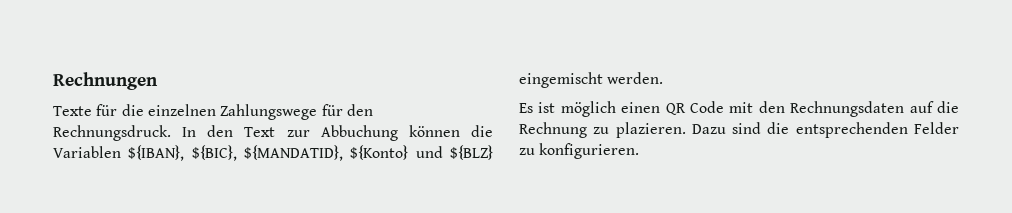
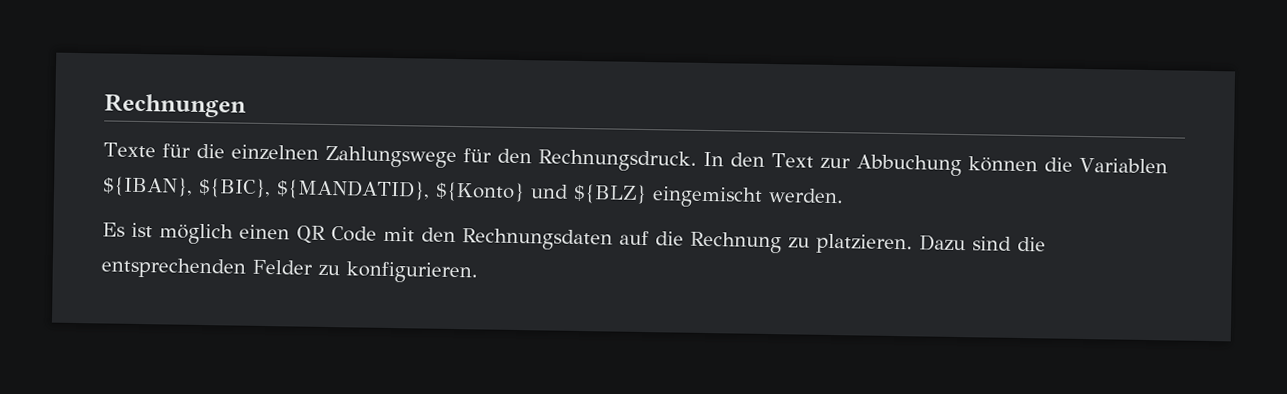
[615,122,686,138] plazieren. -> [816,233,913,255] platzieren.

